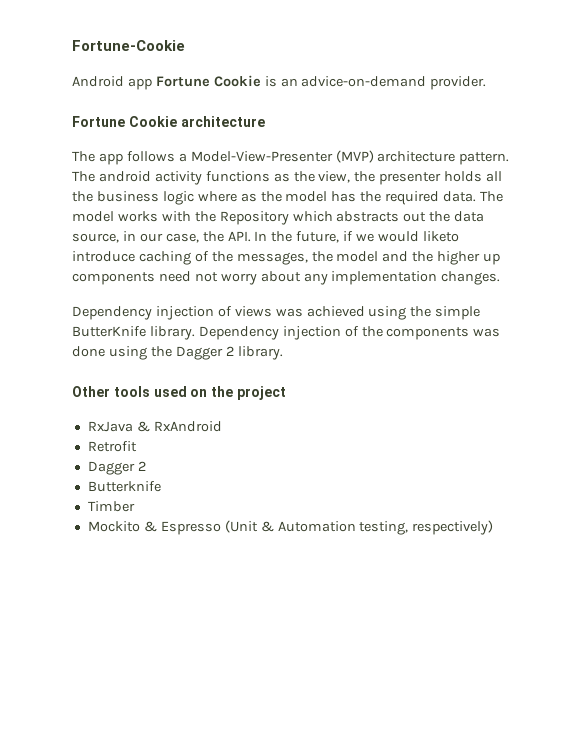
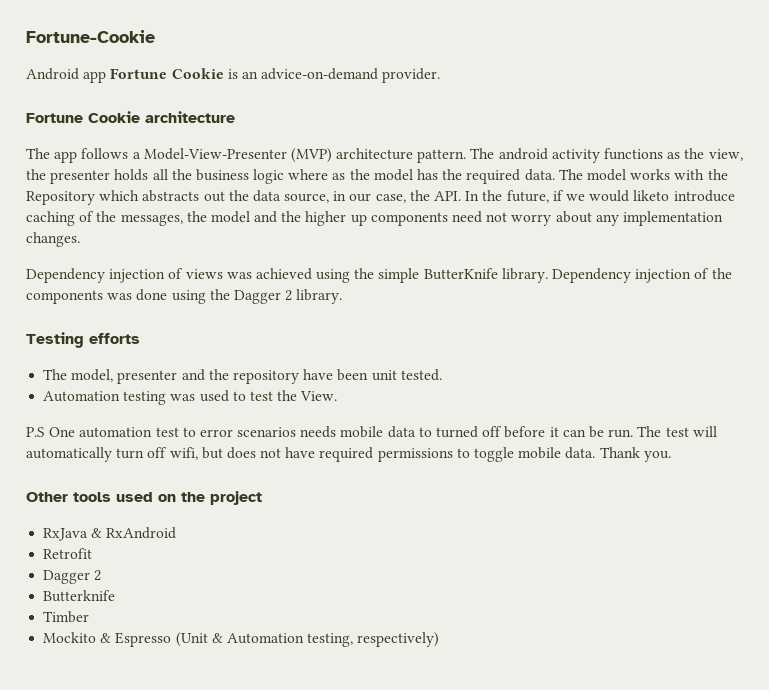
(283, 353) none -> [26,332,140,348] [43,369,442,384] [43,390,338,405] [26,426,717,438] [26,447,671,462] // Testing efforts // The model, presenter and the repository have been unit tested. // Automation testing was used to test the View. // P.S One automation test to error scenarios needs mobile data to turned off before it can be run. The test will automatically turn off wifi, but does not have required permissions to toggle mobile data. Thank you.

